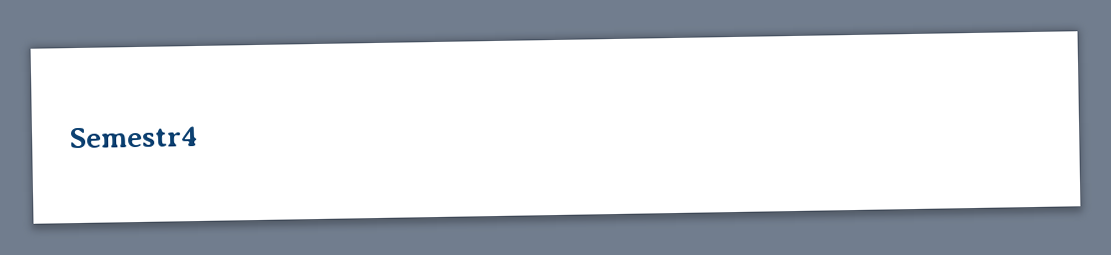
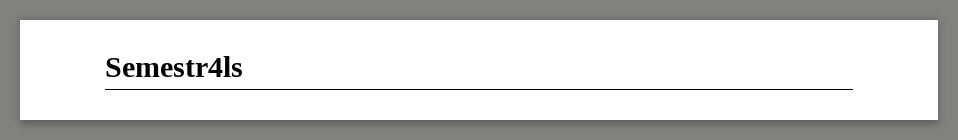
[69,125,199,149] Semestr4 -> [105,56,243,77] Semestr4ls

